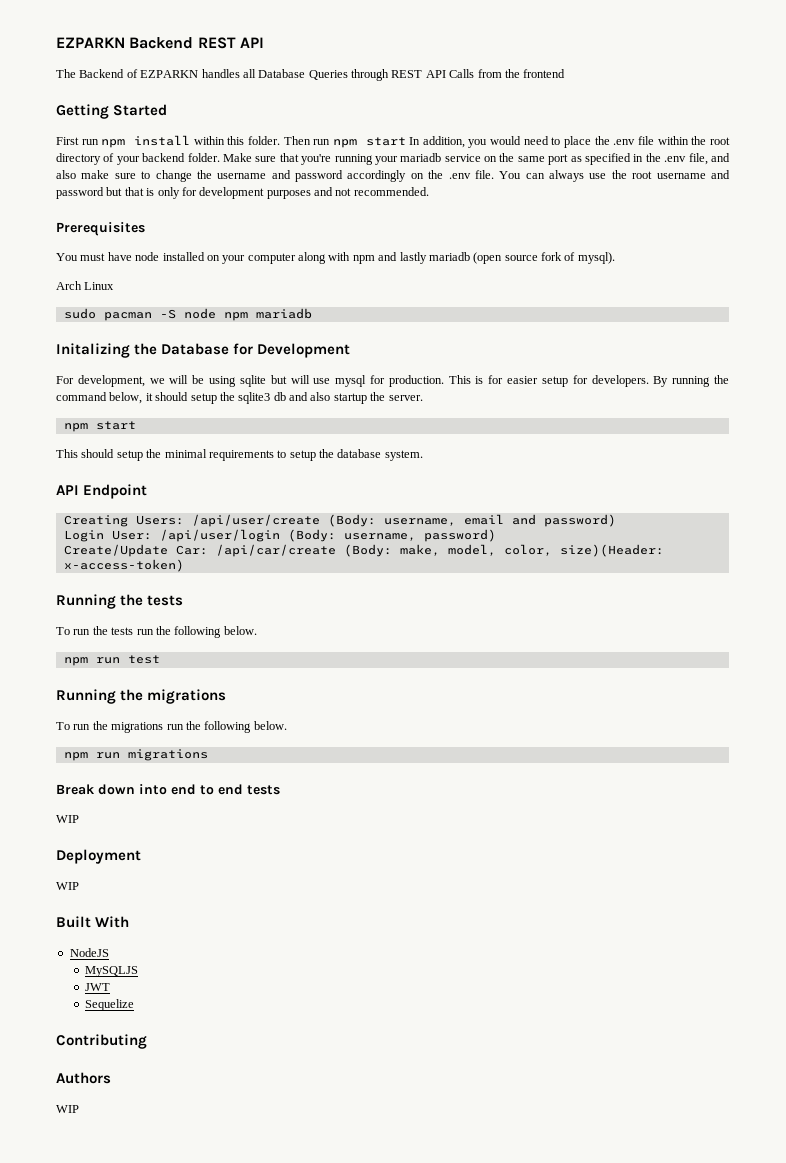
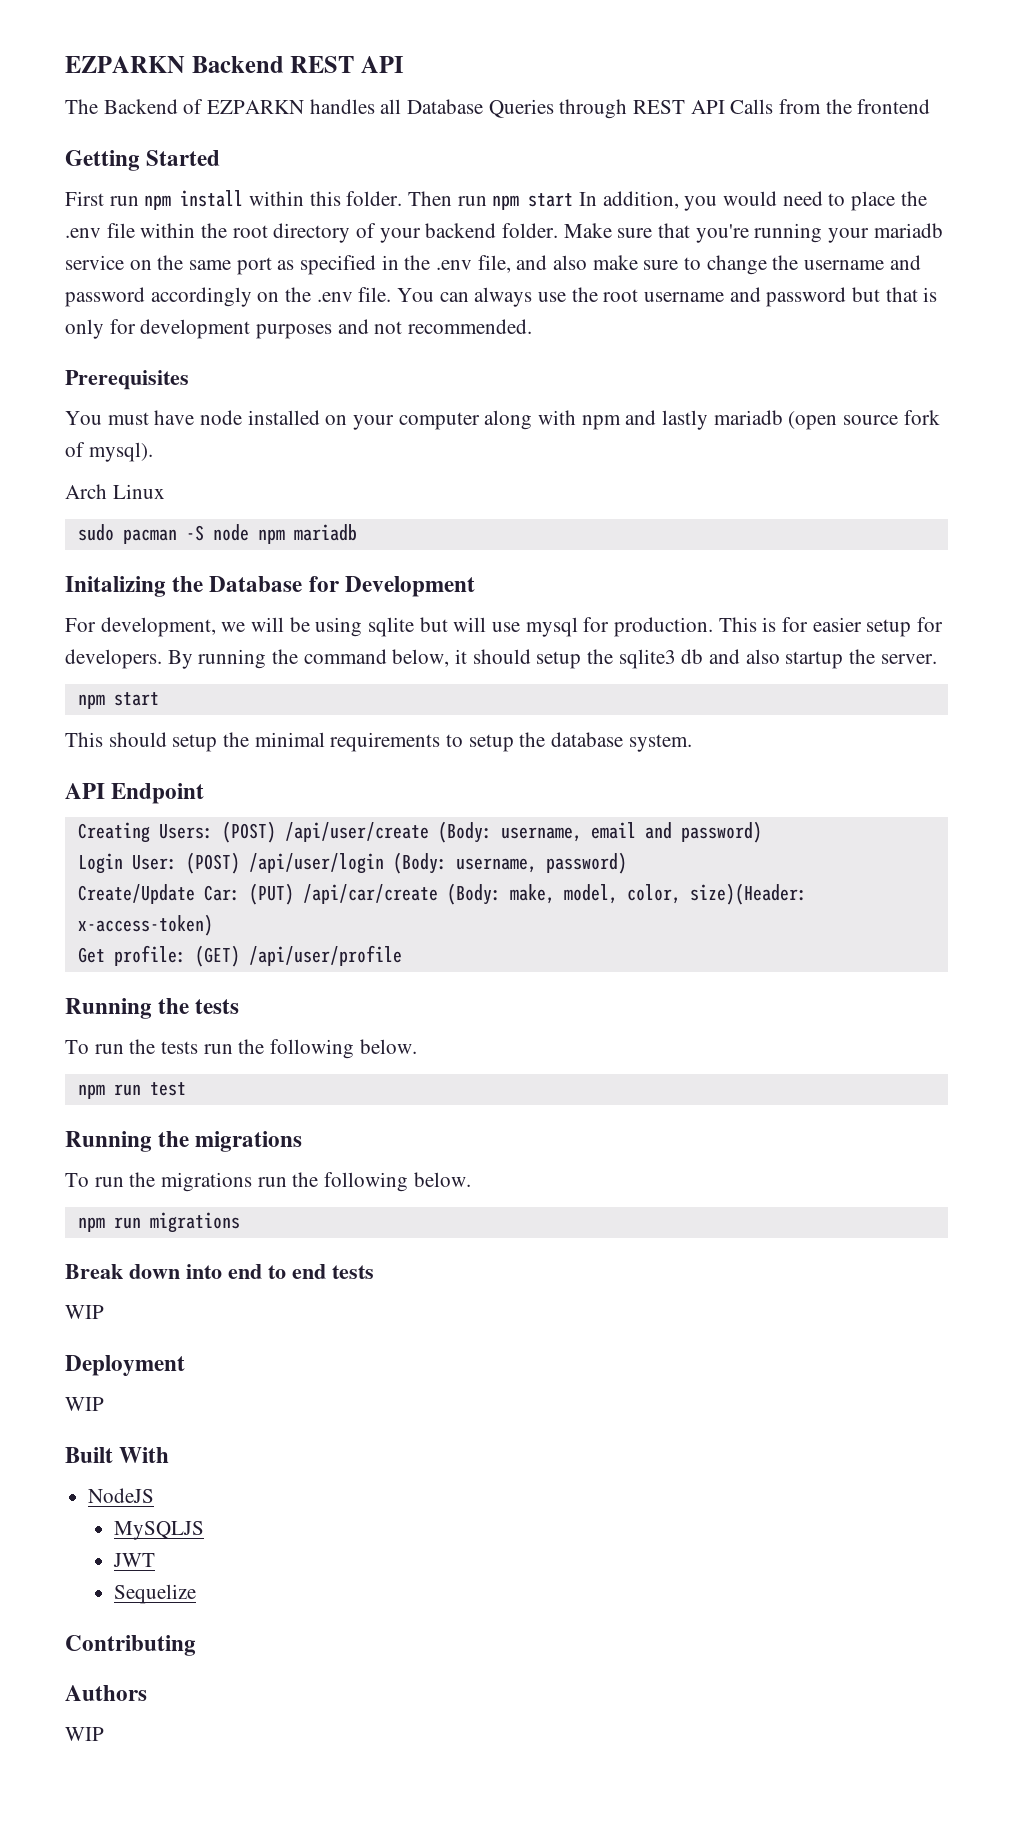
(184, 520) none -> [221,821,276,843] (POST)
(152, 535) none -> [185,852,240,874] (POST)
(208, 550) none -> [248,883,294,905] (PUT)
(184, 565) none -> [77,945,402,967] // Get profile: (GET) /api/user/profile

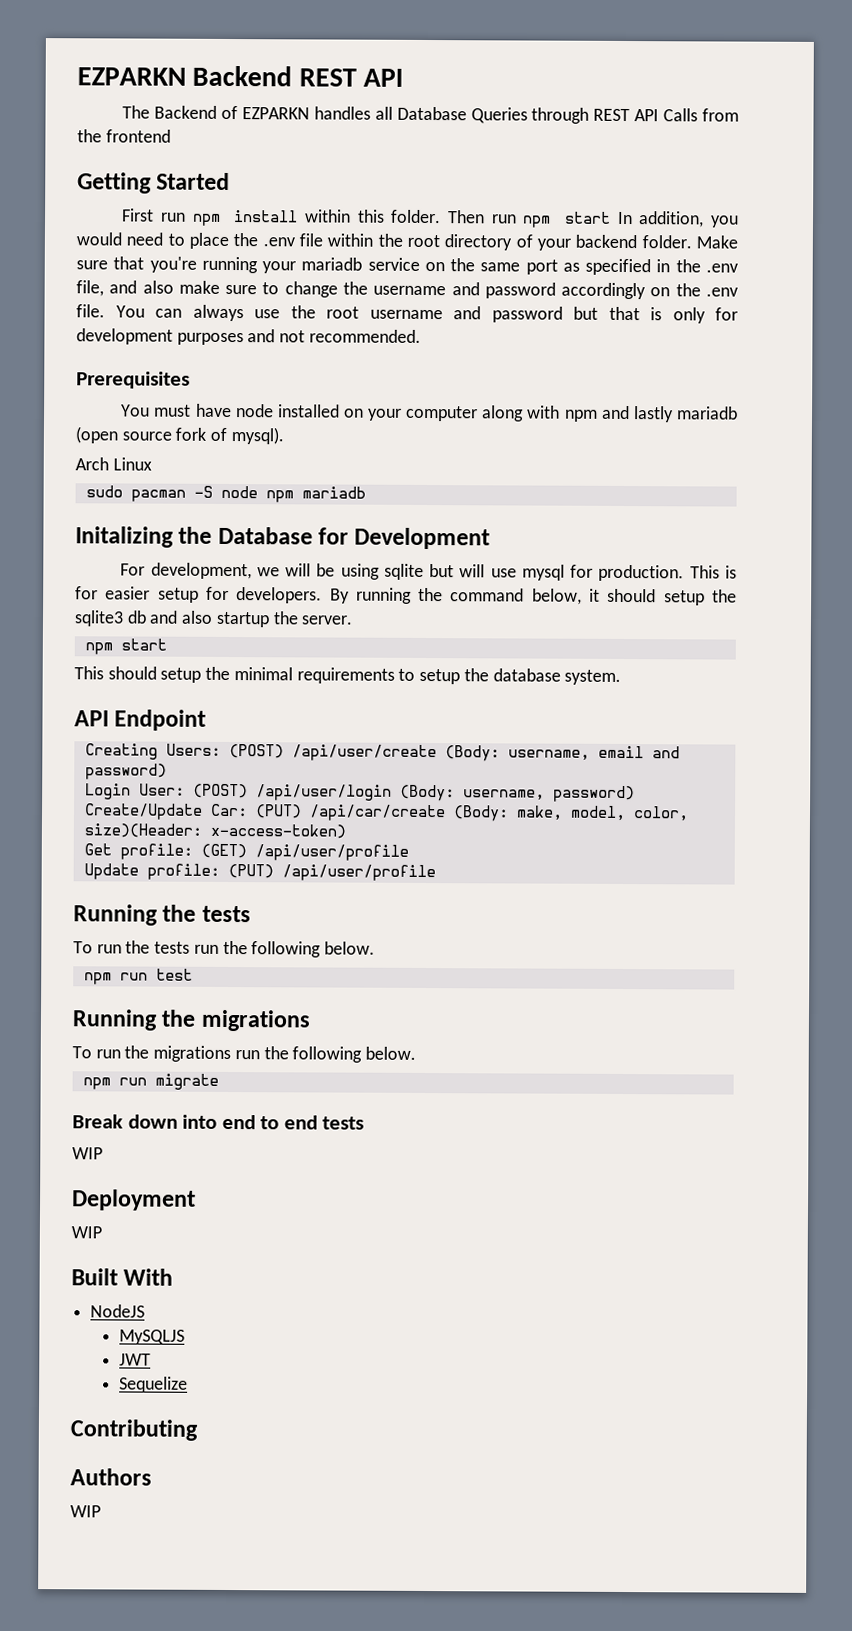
(402, 955) none -> [83,863,436,882] // Update profile: (PUT) /api/user/profile
[149,1212,240,1233] migrations -> [154,1073,219,1090] migrate

